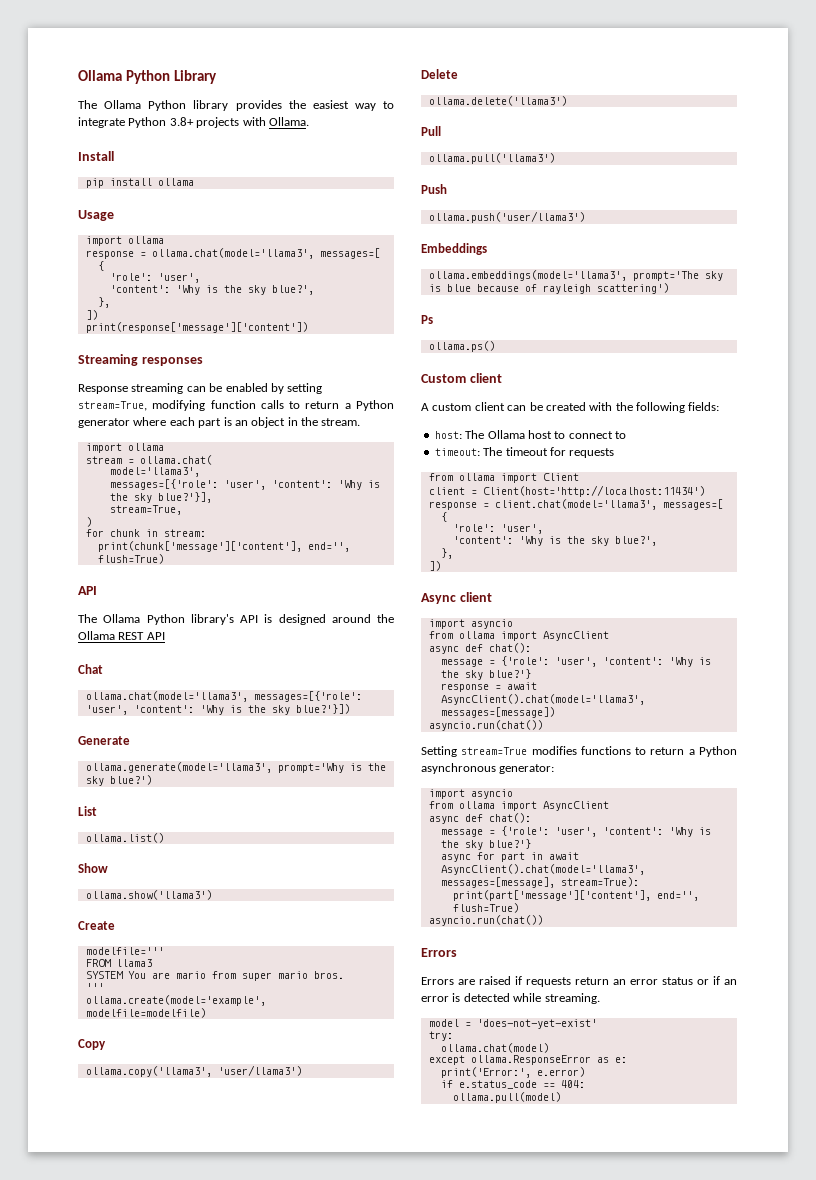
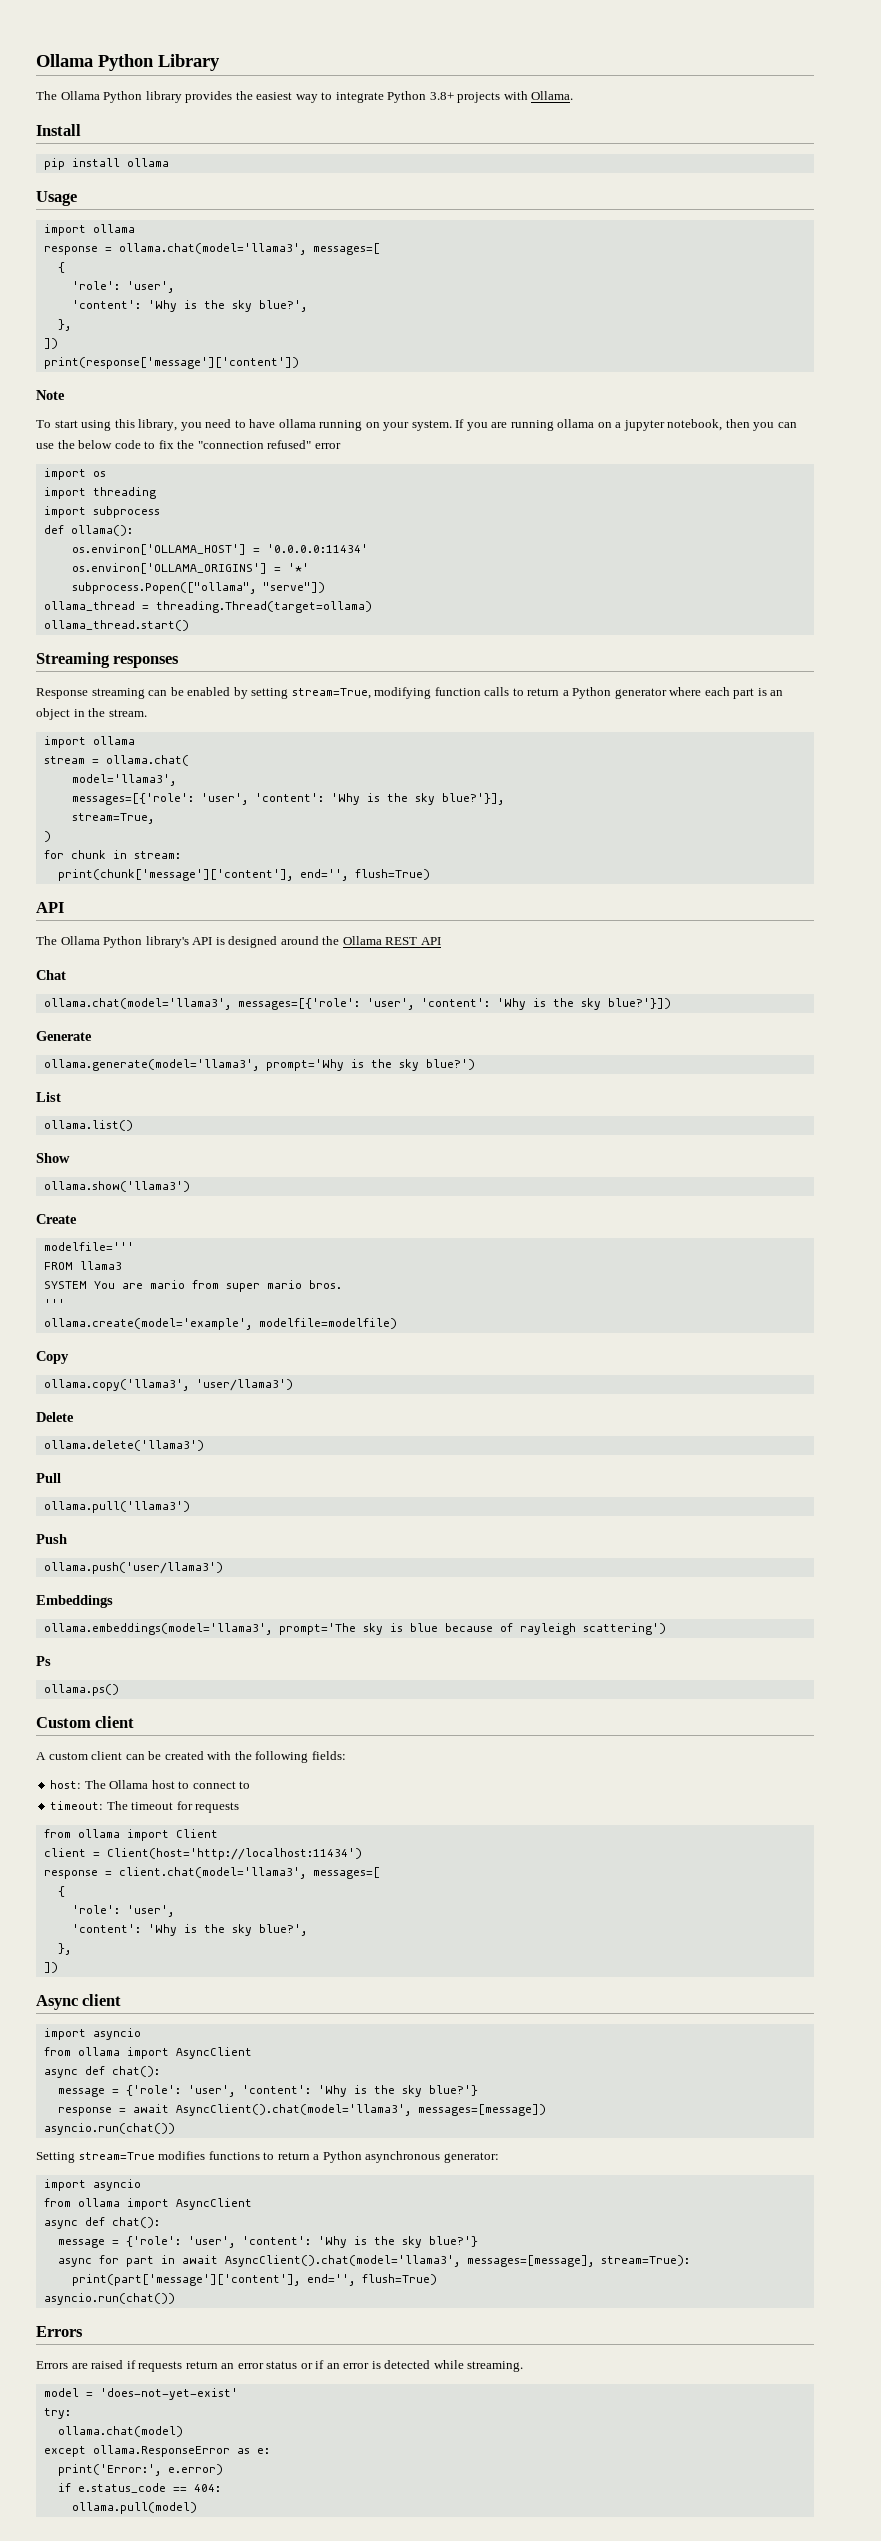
(308, 327) none -> [36,390,65,400] [36,419,797,431] [36,440,341,449] [43,468,106,480] [43,487,156,499] [43,506,160,518] [43,525,133,536] [71,544,368,555] [71,563,309,574] [71,582,325,594] [43,601,372,613] [43,620,189,631] // Note // To start using this library, you need to have ollama running on your system. If you are running ollama on a jupyter notebook, then you can use the below code to fix the "connection refused" error // import os // import threading // import subprocess // def ollama(): // os.environ['OLLAMA_HOST'] = '0.0.0.0:11434' // os.environ['OLLAMA_ORIGINS'] = '*' // subprocess.Popen(["ollama", "serve"]) // ollama_thread = threading.Thread(target=ollama) // ollama_thread.start()

